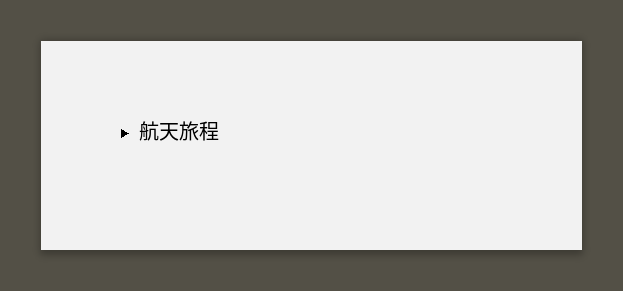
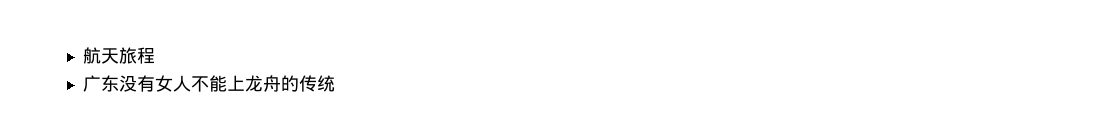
(219, 131) none -> [82,75,335,92] // 广东没有女人不能上龙舟的传统

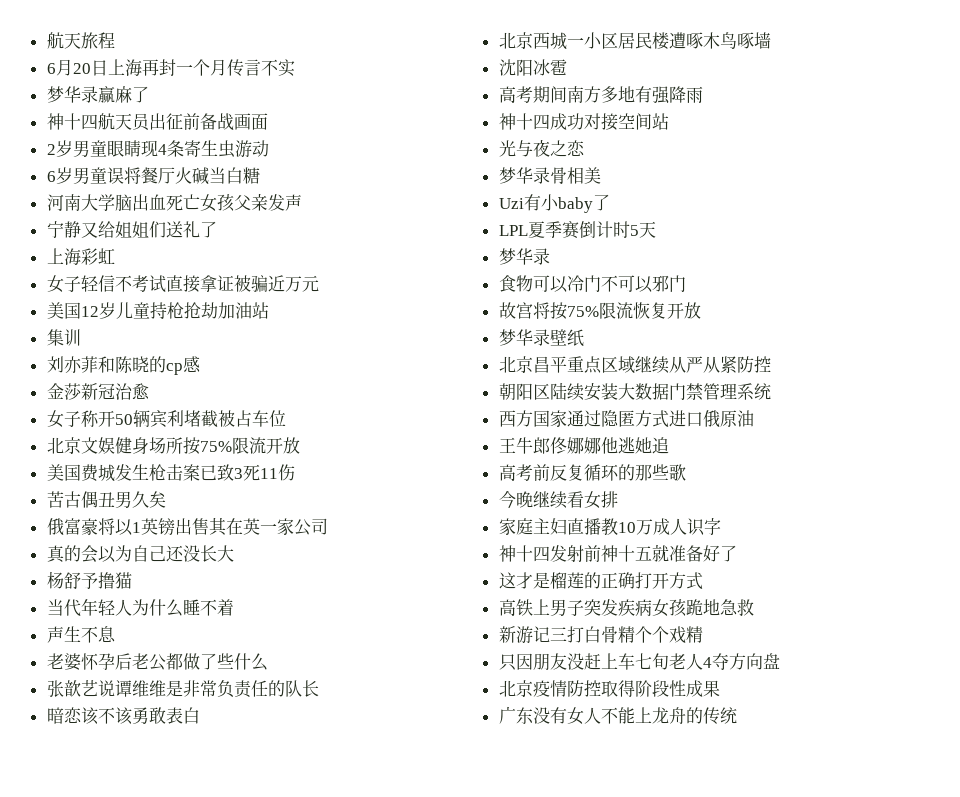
(155, 55) none -> [46,59,295,77] [46,86,149,103] [46,113,268,131] [46,140,269,158] [46,167,260,185] [46,193,302,212] [46,221,217,238] [46,248,115,266] [46,275,319,293] [46,302,269,319] [46,329,81,346] [46,356,201,375] [46,383,150,400] [46,410,286,428] [46,437,300,455] [46,464,295,482] [46,491,166,508] [46,517,328,536] [46,545,234,563] [46,571,132,589] [46,598,234,617] [46,626,116,643] [46,653,268,671] [46,680,319,698] [46,707,200,725] [498,32,771,50] [498,59,567,76] [498,86,703,104] [498,113,669,131] [498,140,585,157] [498,167,601,184] [498,194,610,213] [498,221,656,239] [498,248,550,265] [498,275,686,293] [498,302,701,320] [498,329,584,347] [498,356,771,374] [498,382,771,401] [498,410,754,428] [498,437,669,454] [498,464,686,481] [498,490,618,509] [498,518,721,536] [498,544,737,562] [498,572,703,590] [498,599,754,617] [498,626,703,644] [498,653,780,671] [498,680,720,697] // 6月20日上海再封一个月传言不实 // 梦华录赢麻了 // 神十四航天员出征前备战画面 // 2岁男童眼睛现4条寄生虫游动 // 6岁男童误将餐厅火碱当白糖 // 河南大学脑出血死亡女孩父亲发声 // 宁静又给姐姐们送礼了 // 上海彩虹 // 女子轻信不考试直接拿证被骗近万元 // 美国12岁儿童持枪抢劫加油站 // 集训 // 刘亦菲和陈晓的cp感 // 金莎新冠治愈 // 女子称开50辆宾利堵截被占车位 // 北京文娱健身场所按75%限流开放 // 美国费城发生枪击案已致3死11伤 // 苦古偶丑男久矣 // 俄富豪将以1英镑出售其在英一家公司 // 真的会以为自己还没长大 // 杨舒予撸猫 // 当代年轻人为什么睡不着 // 声生不息 // 老婆怀孕后老公都做了些什么 // 张歆艺说谭维维是非常负责任的队长 // 暗恋该不该勇敢表白 // 北京西城一小区居民楼遭啄木鸟啄墙 // 沈阳冰雹 // 高考期间南方多地有强降雨 // 神十四成功对接空间站 // 光与夜之恋 // 梦华录骨相美 // Uzi有小baby了 // LPL夏季赛倒计时5天 // 梦华录 // 食物可以冷门不可以邪门 // 故宫将按75%限流恢复开放 // 梦华录壁纸 // 北京昌平重点区域继续从严从紧防控 // 朝阳区陆续安装大数据门禁管理系统 // 西方国家通过隐匿方式进口俄原油 // 王牛郎佟娜娜他逃她追 // 高考前反复循环的那些歌 // 今晚继续看女排 // 家庭主妇直播教10万成人识字 // 神十四发射前神十五就准备好了 // 这才是榴莲的正确打开方式 // 高铁上男子突发疾病女孩跪地急救 // 新游记三打白骨精个个戏精 // 只因朋友没赶上车七旬老人4夺方向盘 // 北京疫情防控取得阶段性成果

